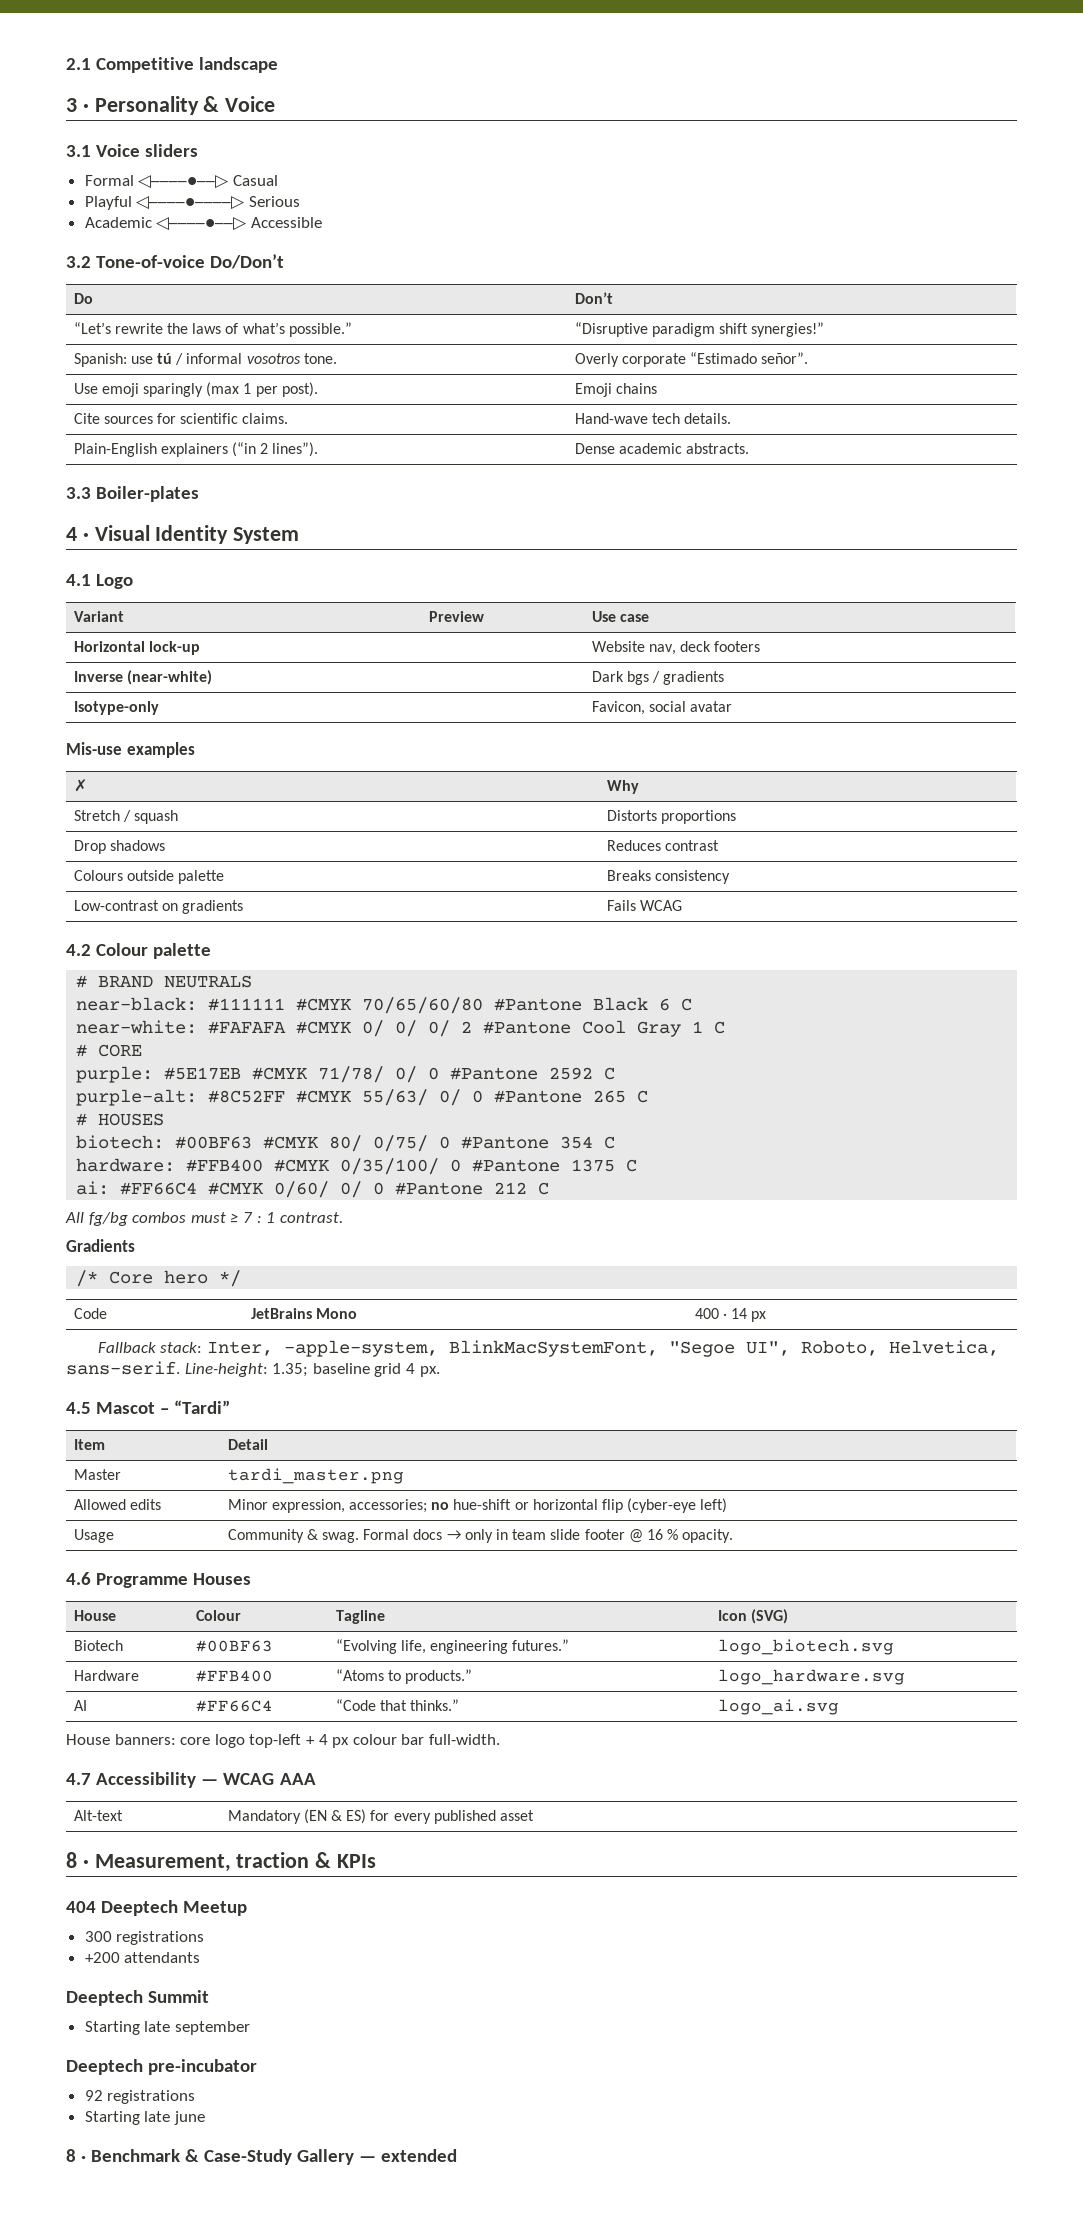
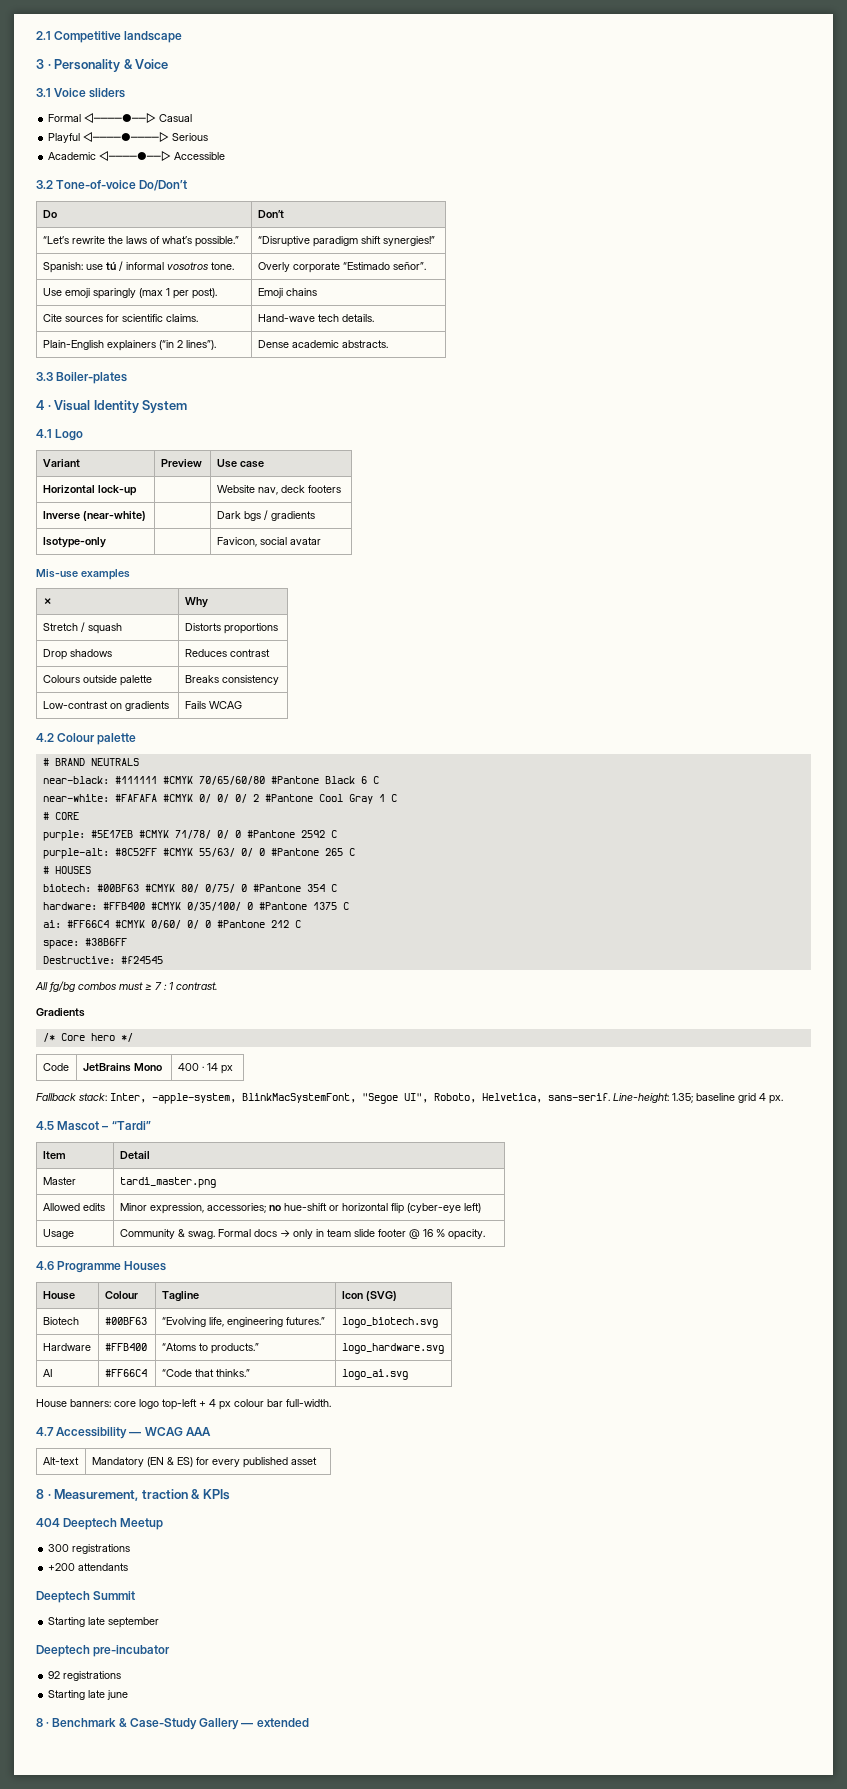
(550, 1188) none -> [42,938,127,949] [42,956,163,964] // space: #38B6FF // Destructive: #f24545

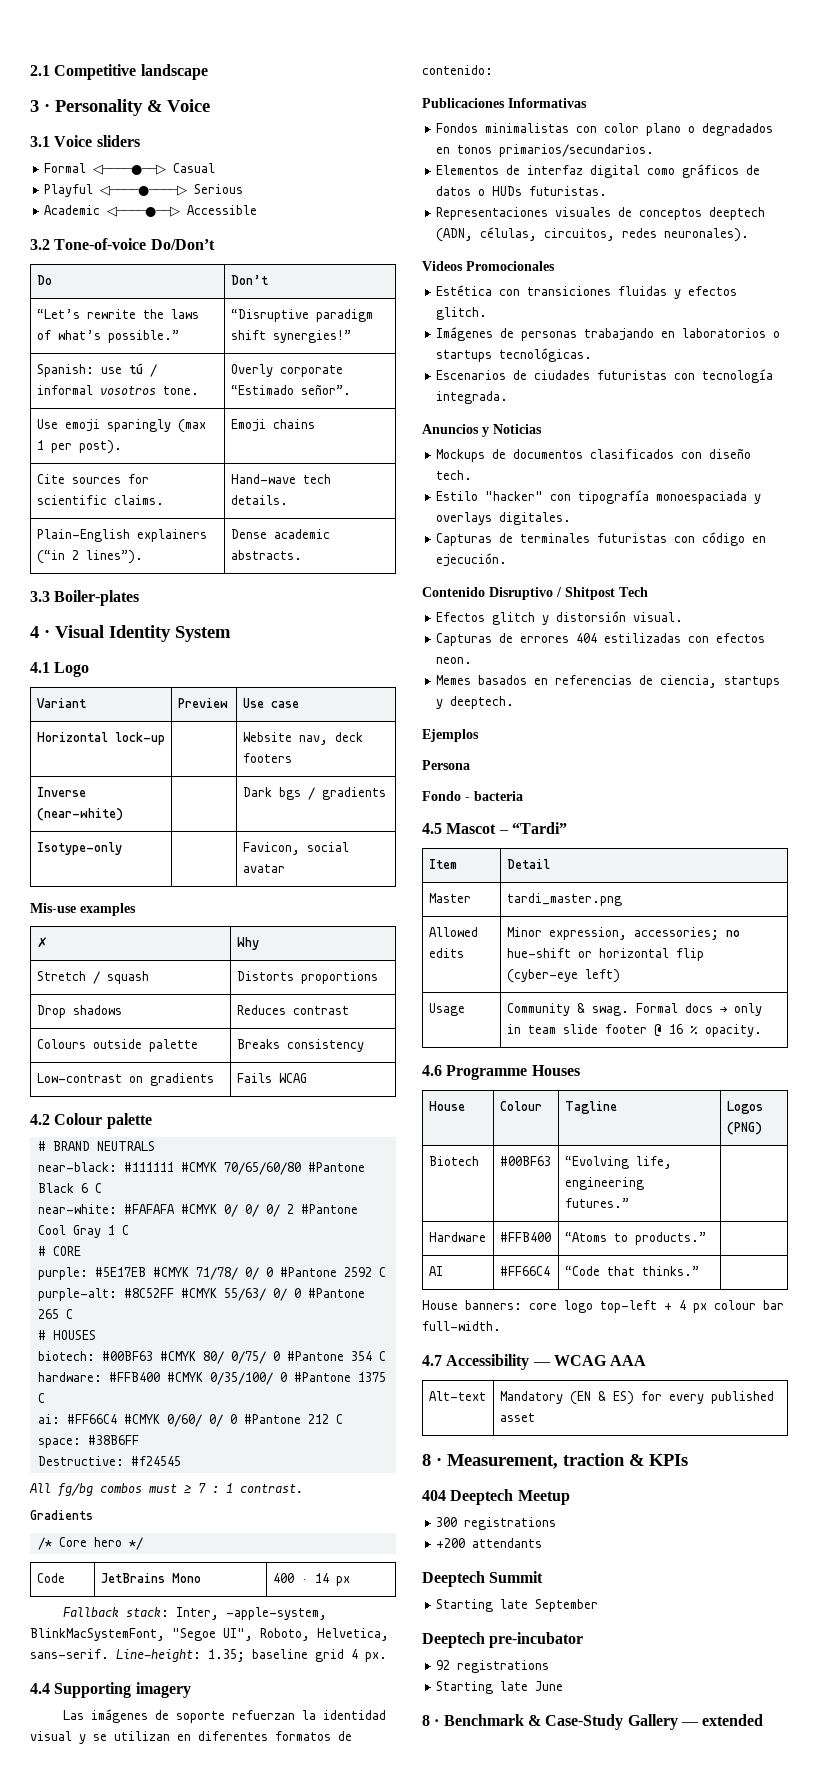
(783, 1099) none -> [30,1682,191,1698] [62,1709,386,1723] [30,1731,352,1744] [422,65,493,75] [422,98,587,108] [436,123,774,136] [436,144,655,157] [436,164,761,178] [436,186,608,196] [436,207,766,220] [436,227,750,242] [422,261,555,271] [436,285,738,299] [436,307,488,320] [436,327,781,341] [436,348,593,362] [436,369,774,383] [436,391,509,404] [422,424,542,437] [436,448,752,462] [436,470,473,480] [436,490,762,504] [436,512,572,525] [436,532,767,546] [436,553,508,567] [422,587,648,600] [436,611,684,625] [436,633,766,646] [436,657,473,664] [436,675,781,688] [436,696,515,709] [422,729,479,742] [422,760,470,770] [422,791,523,801] // 4.4 Supporting imagery // Las imágenes de soporte refuerzan la identidad visual y se utilizan en diferentes formatos de contenido: // Publicaciones Informativas // Fondos minimalistas con color plano o degradados en tonos primarios/secundarios. // Elementos de interfaz digital como gráficos de datos o HUDs futuristas. // Representaciones visuales de conceptos deeptech (ADN, células, circuitos, redes neuronales). // Videos Promocionales // Estética con transiciones fluidas y efectos glitch. // Imágenes de personas trabajando en laboratorios o startups tecnológicas. // Escenarios de ciudades futuristas con tecnología integrada. // Anuncios y Noticias // Mockups de documentos clasificados con diseño tech. // Estilo "hacker" con tipografía monoespaciada y overlays digitales. // Capturas de terminales futuristas con código en ejecución. // Contenido Disruptivo / Shitpost Tech // Efectos glitch y distorsión visual. // Capturas de errores 404 estilizadas con efectos neon. // Memes basados en referencias de ciencia, startups y deeptech. // Ejemplos // Persona // Fondo - bacteria
[341,1291,397,1301] Icon (SVG) -> [726,1101,763,1114] [726,1122,762,1135] Logos (PNG)
[341,1317,438,1328] logo_biotech.svg -> (629, 1203) none
[341,1343,444,1354] logo_hardware.svg -> (706, 1238) none
[341,1369,408,1380] logo_ai.svg -> (699, 1271) none
[108,1617,160,1628] september -> [535,1599,599,1612] September
[107,1690,129,1700] june -> [535,1681,564,1691] June

